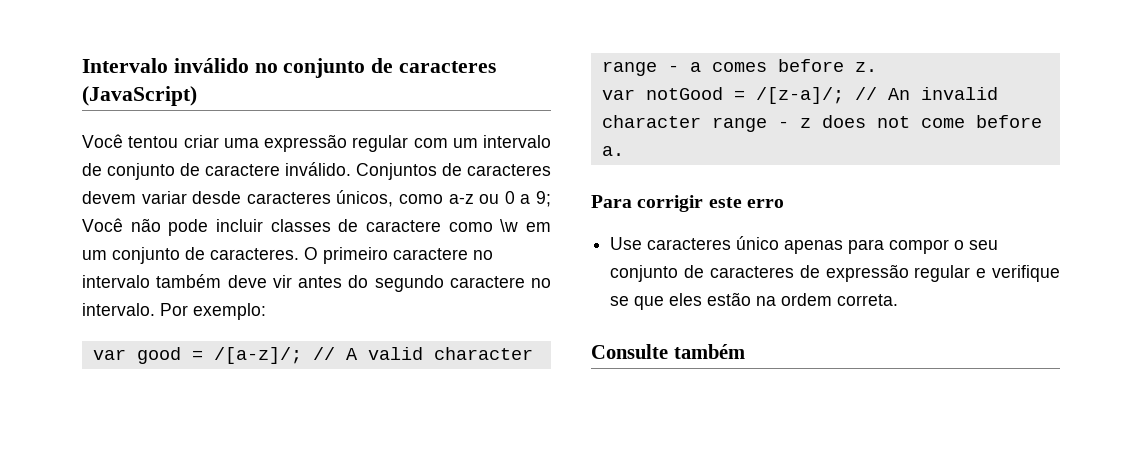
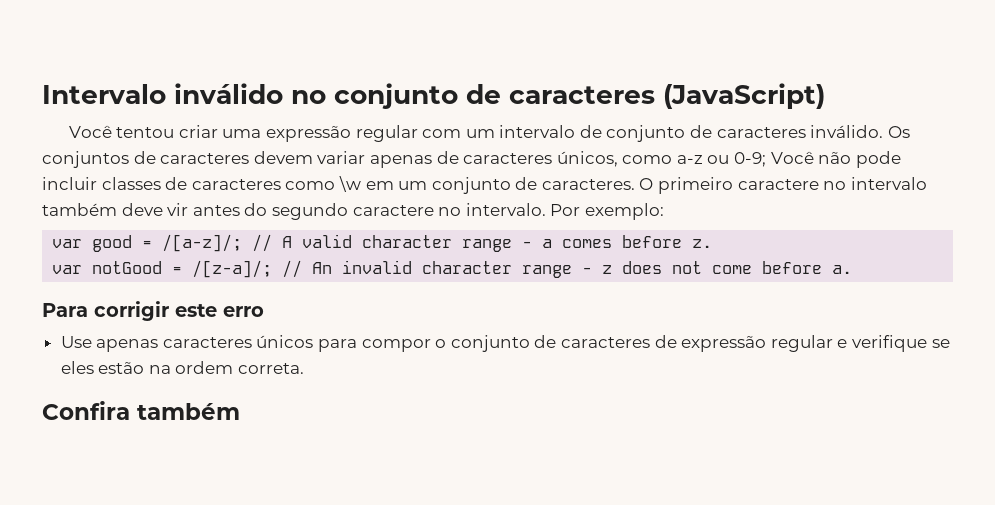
[205,162,437,180] caractere inválido. Conjuntos -> [716,125,910,138] [42,151,129,168] caracteres inválido. Os conjuntos
[192,191,242,204] desde -> [369,151,459,168] apenas de
[504,191,552,207] 0 a 9; -> [734,152,767,167] 0-9;
[366,220,441,232] caractere -> [191,179,281,190] caracteres
[647,236,844,254] caracteres único apenas -> [96,335,314,352] apenas caracteres únicos
[969,240,999,250] seu -> (447, 343) none
[634,296,665,310] que -> (950, 343) none
[591,344,668,359] Consulte -> [42,401,130,420] Confira

